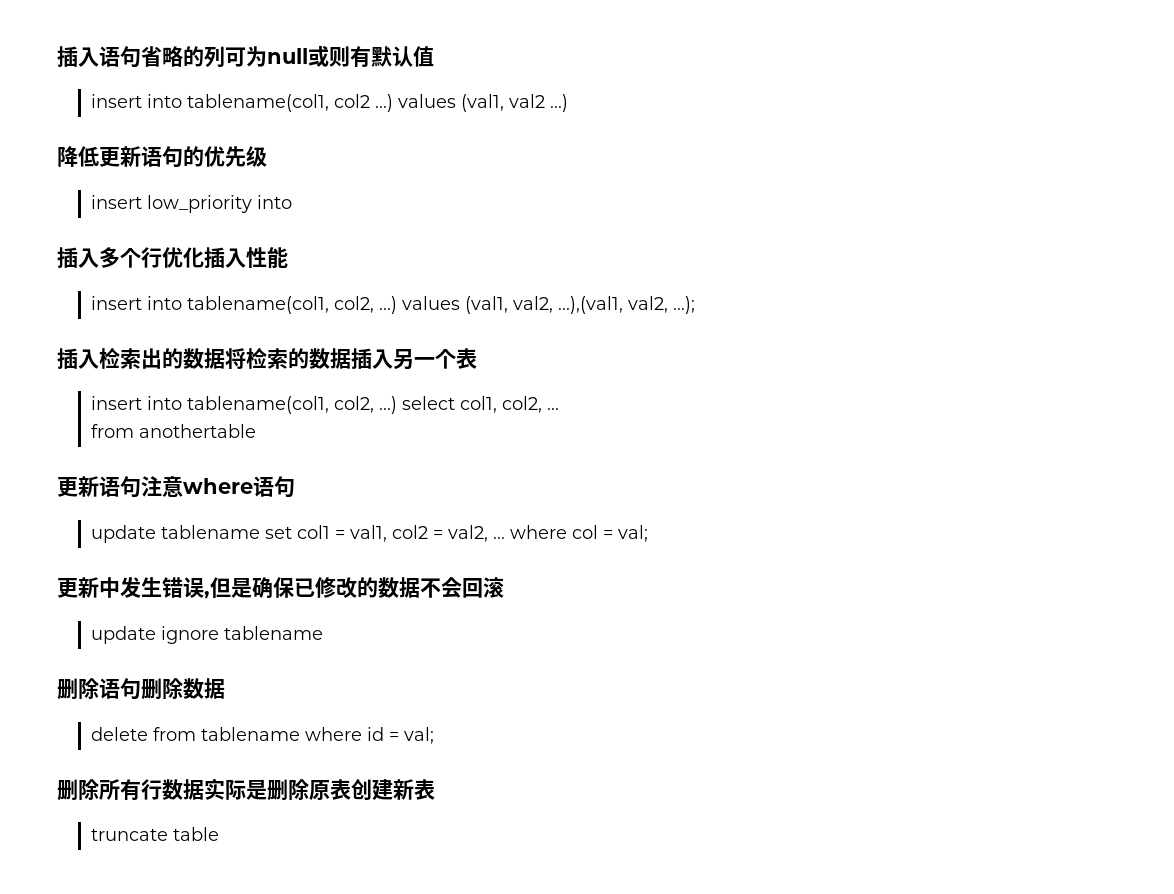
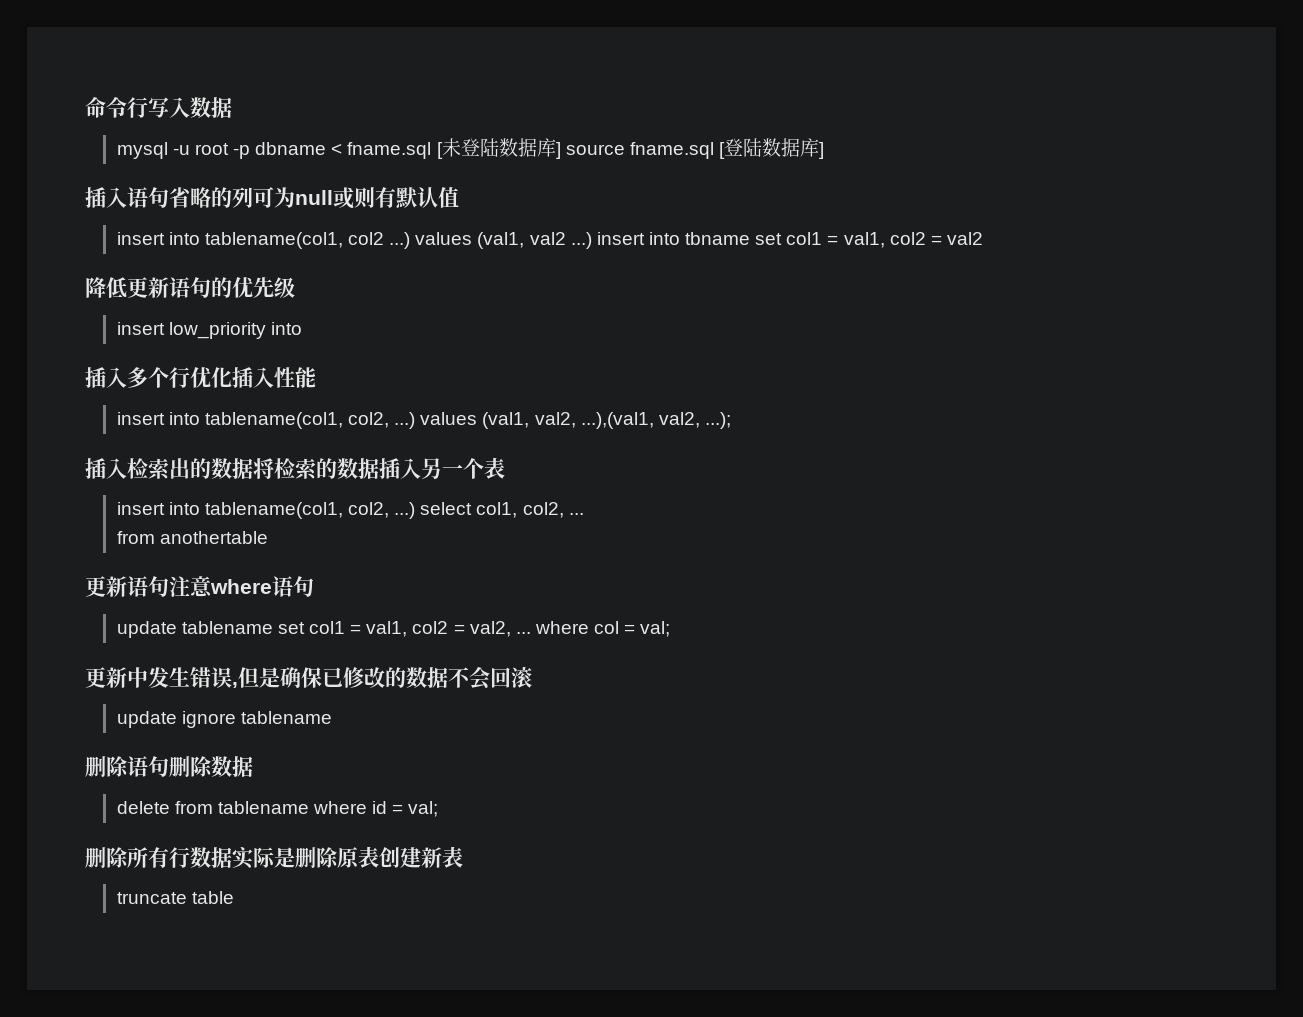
(57, 56) none -> [85,97,232,118] [116,138,824,159] 命令行写入数据 // mysql -u root -p dbname < fname.sql [未登陆数据库] source fname.sql [登陆数据库] //
(568, 103) none -> [596,232,984,248] insert into tbname set col1 = val1, col2 = val2

